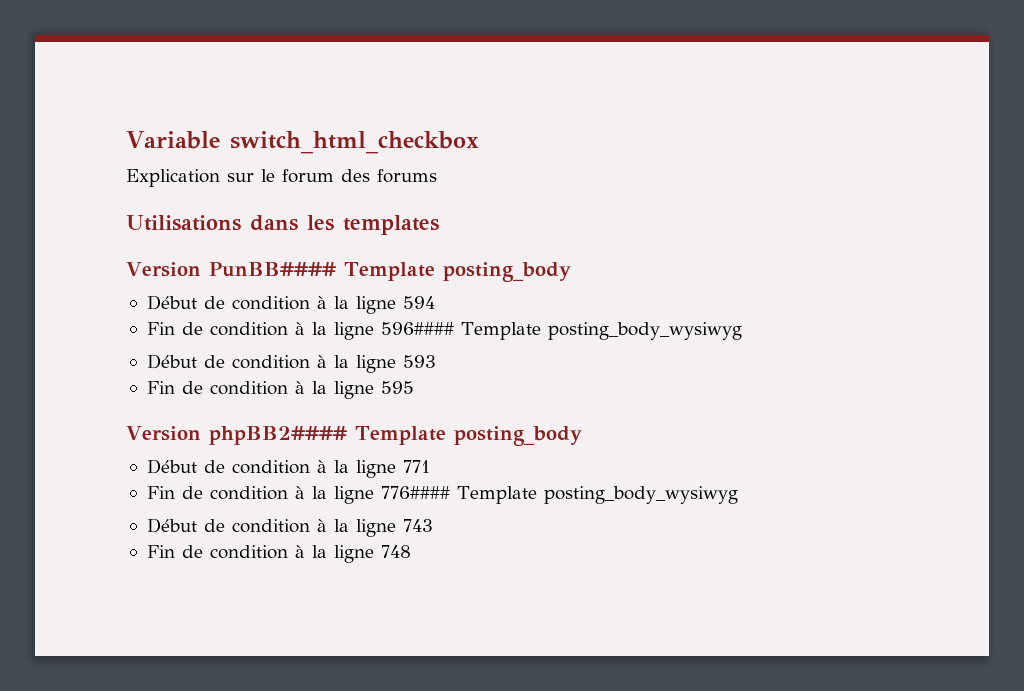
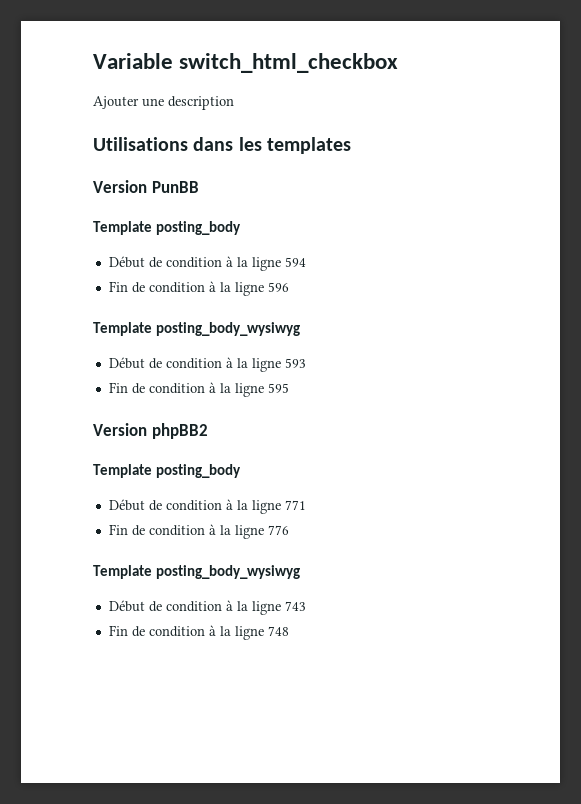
[126,169,437,187] Explication sur le forum des forums -> [93,96,234,110] Ajouter une description
[208,262,336,277] PunBB#### -> [151,181,199,193] PunBB //
[380,322,454,335] 596#### -> [267,282,289,292] 596 //
[208,426,347,445] phpBB2#### -> [151,423,208,439] phpBB2 //
[380,486,450,499] 776#### -> [267,525,289,535] 776 //

